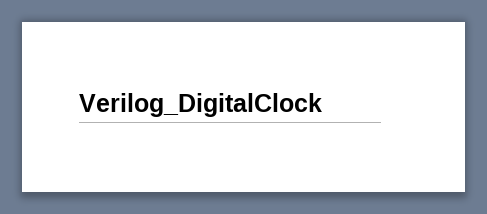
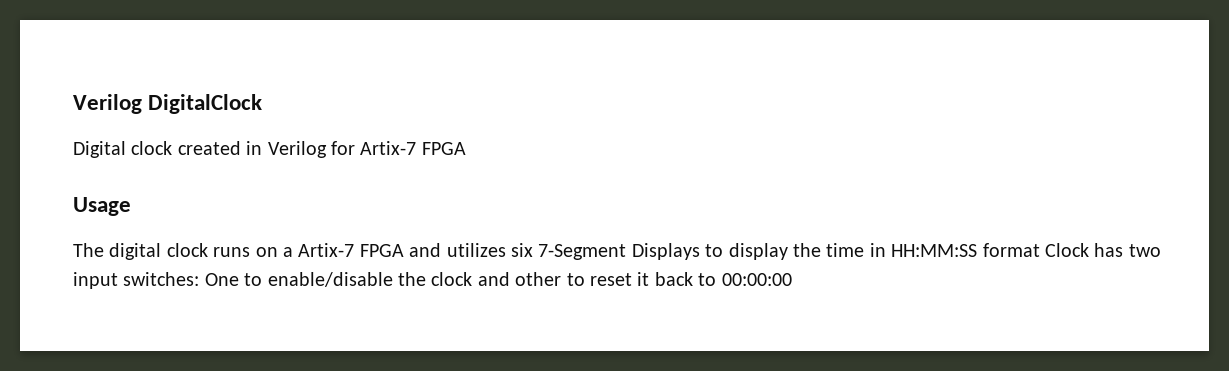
[79,93,322,117] Verilog_DigitalClock -> [73,94,263,114] [73,141,466,158] [73,197,131,216] [73,243,1161,260] [73,272,792,289] Verilog DigitalClock // Digital clock created in Verilog for Artix-7 FPGA // Usage // The digital clock runs on a Artix-7 FPGA and utilizes six 7-Segment Displays to display the time in HH:MM:SS format Clock has two input switches: One to enable/disable the clock and other to reset it back to 00:00:00

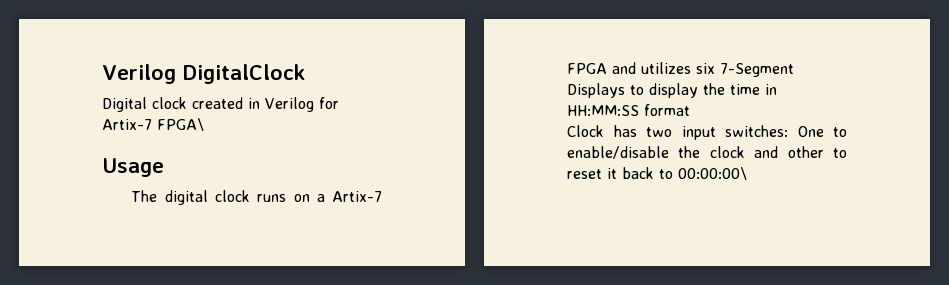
[421,142,466,155] FPGA -> [157,118,204,131] FPGA\
(1040, 250) none -> (690, 110) //
[721,273,792,286] 00:00:00 -> [678,167,747,180] 00:00:00\

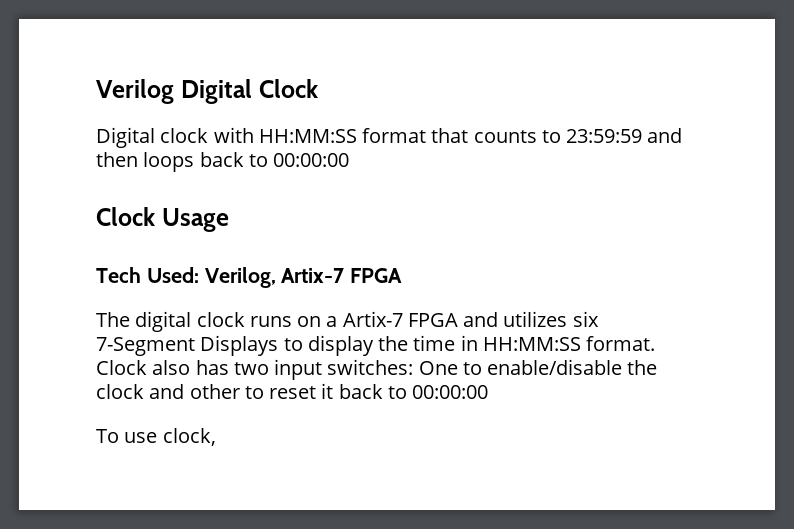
[102,64,305,84] Verilog DigitalClock -> [96,79,318,104] Verilog Digital Clock
[192,97,339,112] [102,118,204,131] [102,158,164,177] created in Verilog for Artix-7 FPGA\ // Usage -> [213,127,683,143] [96,152,350,172] [96,207,229,232] [96,267,403,288] with HH:MM:SS format that counts to 23:59:59 and then loops back to 00:00:00 // Clock Usage // Tech Used: Verilog, Artix-7 FPGA
[644,104,690,116] [567,125,604,137] format // Clock -> [586,336,656,351] [96,360,191,375] format. Clock also
[678,167,747,180] 00:00:00\ -> [412,385,489,399] [96,428,216,446] 00:00:00 // To use clock,

